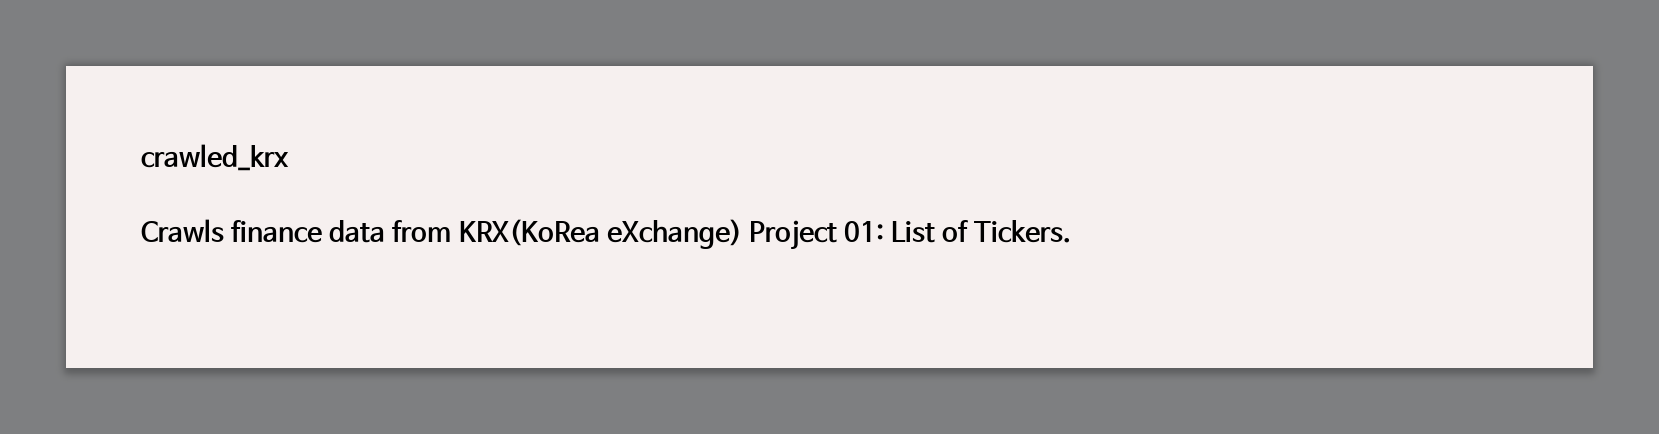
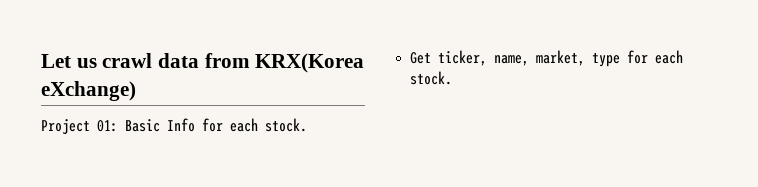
[141,144,289,171] [141,219,323,243] crawled_krx // Crawls finance -> [41,53,153,68] Let us crawl
[458,219,600,246] KRX(KoRea -> [255,53,365,73] KRX(Korea
(742, 234) none -> (136, 91) //
[891,220,1072,243] List of Tickers. -> [125,118,307,132] [410,50,684,67] [410,71,453,85] Basic Info for each stock. // Get ticker, name, market, type for each stock.

